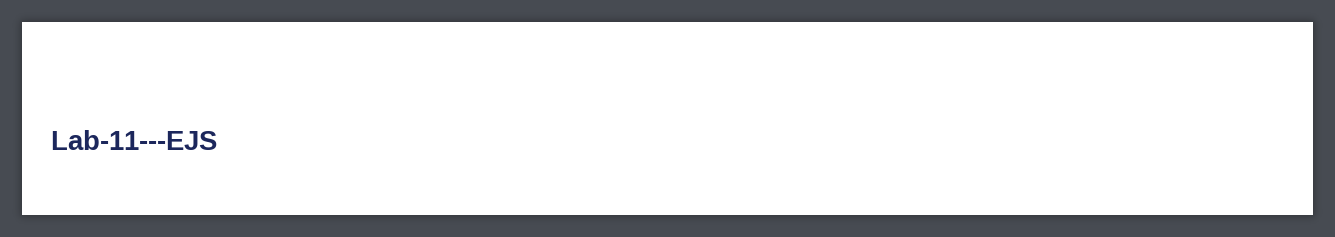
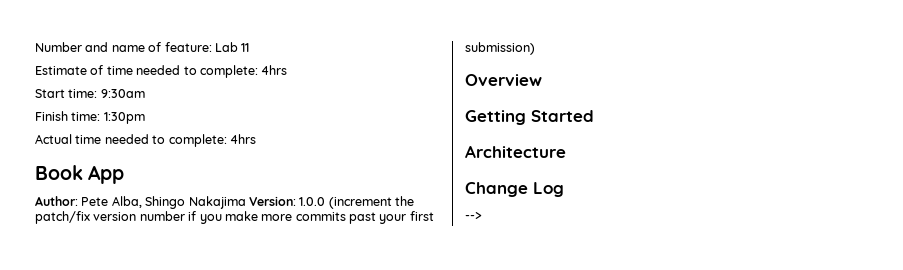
[51,130,217,150] Lab-11---EJS -> [35,42,250,52] [35,65,288,78] [35,89,145,98] [35,111,145,124] [35,134,256,147] [35,165,125,184] [35,196,414,209] [35,211,434,224] [465,42,535,55] [465,74,542,86] [465,110,594,125] [465,145,566,158] [465,182,564,197] [465,212,482,219] Number and name of feature: Lab 11 // Estimate of time needed to complete: 4hrs // Start time: 9:30am // Finish time: 1:30pm // Actual time needed to complete: 4hrs // Book App // Author: Pete Alba, Shingo Nakajima Version: 1.0.0 (increment the patch/fix version number if you make more commits past your first submission) // Overview // Getting Started // Architecture // Change Log // -->

